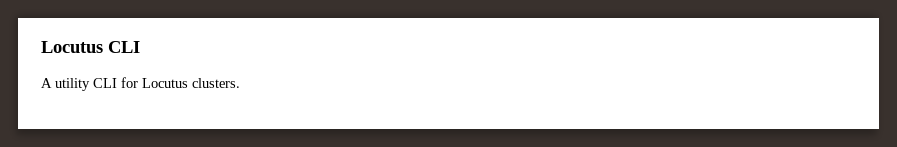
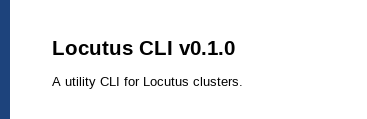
(140, 47) none -> [179,41,235,55] v0.1.0

